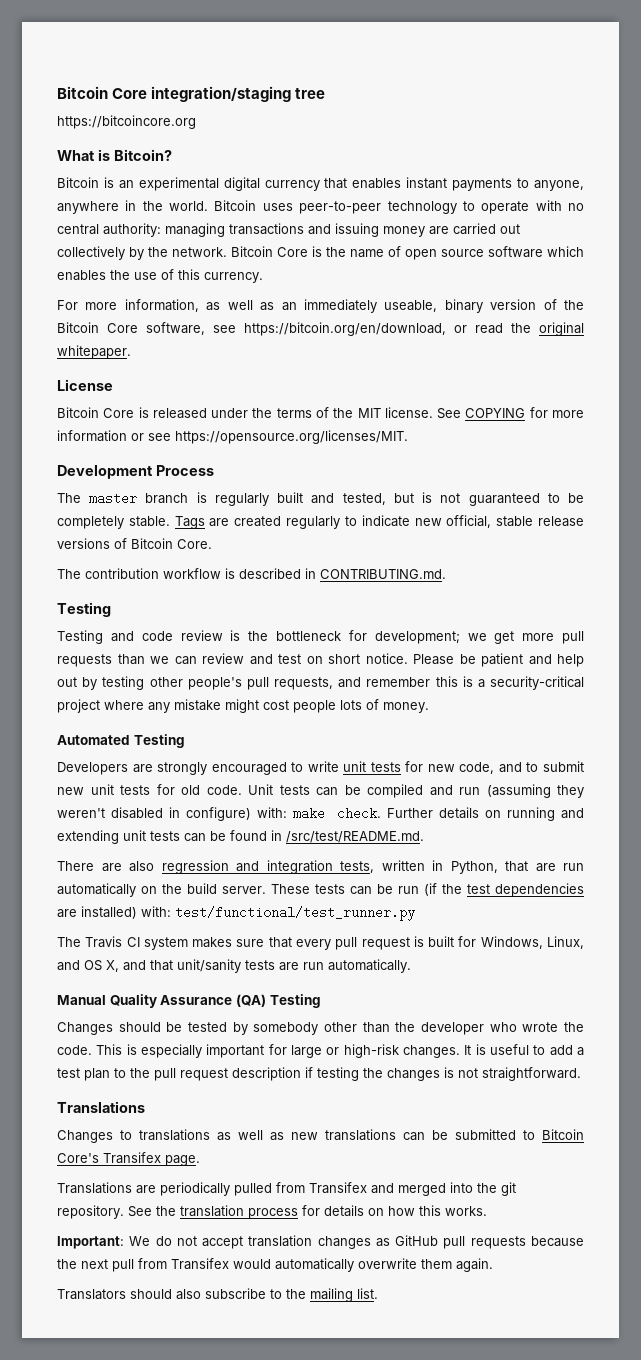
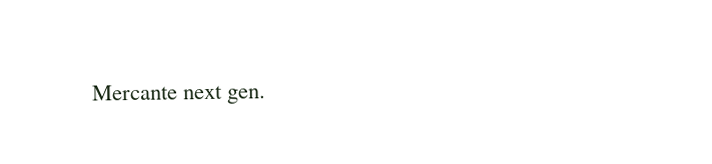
[57,86,326,102] [57,115,196,129] [57,149,172,161] [57,177,585,191] [57,200,584,214] [57,223,520,237] [57,246,584,260] [57,269,263,283] [57,299,584,313] [57,322,584,336] [57,345,131,359] [57,379,113,391] [57,407,584,419] [57,430,408,444] [57,465,214,479] [57,492,584,506] [57,515,584,529] [57,538,212,549] [57,568,446,579] [57,602,111,617] [57,630,584,644] [57,653,584,667] [57,676,585,690] [57,699,429,713] [57,734,185,748] [57,761,585,775] [57,784,584,798] [57,807,584,821] [57,830,424,844] [57,860,584,874] [57,883,584,897] [57,906,415,921] [57,936,584,950] [57,959,411,973] [57,994,321,1008] [57,1022,585,1035] [57,1044,584,1058] [57,1067,581,1081] [57,1101,145,1113] [57,1129,584,1143] [57,1152,200,1166] [57,1182,516,1196] [57,1205,487,1219] [57,1235,584,1249] [57,1258,493,1272] [57,1288,378,1302] Bitcoin Core integration/staging tree // https://bitcoincore.org // What is Bitcoin? // Bitcoin is an experimental digital currency that enables instant payments to anyone, anywhere in the world. Bitcoin uses peer-to-peer technology to operate with no central authority: managing transactions and issuing money are carried out collectively by the network. Bitcoin Core is the name of open source software which enables the use of this currency. // For more information, as well as an immediately useable, binary version of the Bitcoin Core software, see https://bitcoin.org/en/download, or read the original whitepaper. // License // Bitcoin Core is released under the terms of the MIT license. See COPYING for more information or see https://opensource.org/licenses/MIT. // Development Process // The master branch is regularly built and tested, but is not guaranteed to be completely stable. Tags are created regularly to indicate new official, stable release versions of Bitcoin Core. // The contribution workflow is described in CONTRIBUTING.md. // Testing // Testing and code review is the bottleneck for development; we get more pull requests than we can review and test on short notice. Please be patient and help out by testing other people's pull requests, and remember this is a security-critical project where any mistake might cost people lots of money. // Automated Testing // Developers are strongly encouraged to write unit tests for new code, and to submit new unit tests for old code. Unit tests can be compiled and run (assuming they weren't disabled in configure) with: make check. Further details on running and extending unit tests can be found in /src/test/README.md. // There are also regression and integration tests, written in Python, that are run automatically on the build server. These tests can be run (if the test dependencies are installed) with: test/functional/test_runner.py // The Travis CI system makes sure that every pull request is built for Windows, Linux, and OS X, and that unit/sanity tests are run automatically. // Manual Quality Assurance (QA) Testing // Changes should be tested by somebody other than the developer who wrote the code. This is especially important for large or high-risk changes. It is useful to add a test plan to the pull request description if testing the changes is not straightforward. // Translations // Changes to translations as well as new translations can be submitted to Bitcoin Core's Transifex page. // Translations are periodically pulled from Transifex and merged into the git repository. See the translation process for details on how this works. // Important: We do not accept translation changes as GitHub pull requests because the next pull from Transifex would automatically overwrite them again. // Translators should also subscribe to the mailing list. -> [92,84,267,104] Mercante next gen.

